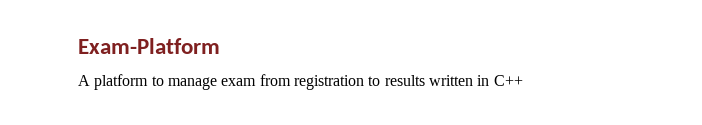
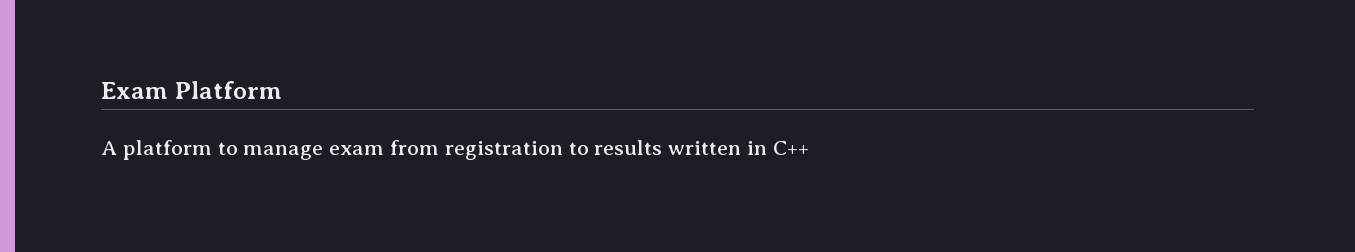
[78,38,220,54] Exam-Platform -> [101,81,282,99] Exam Platform

